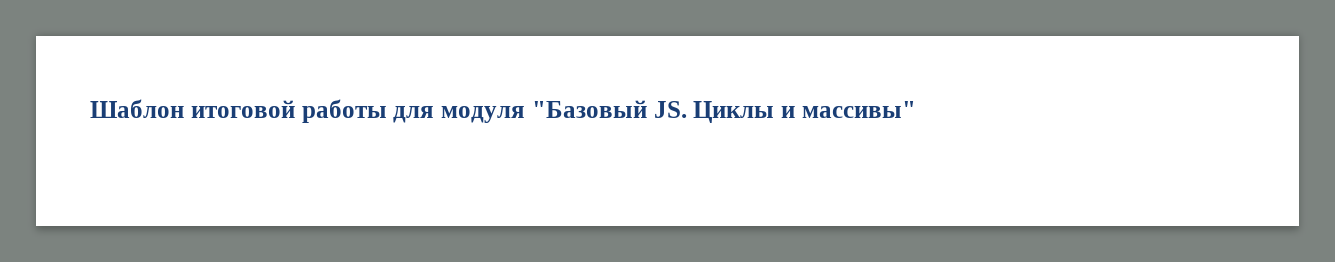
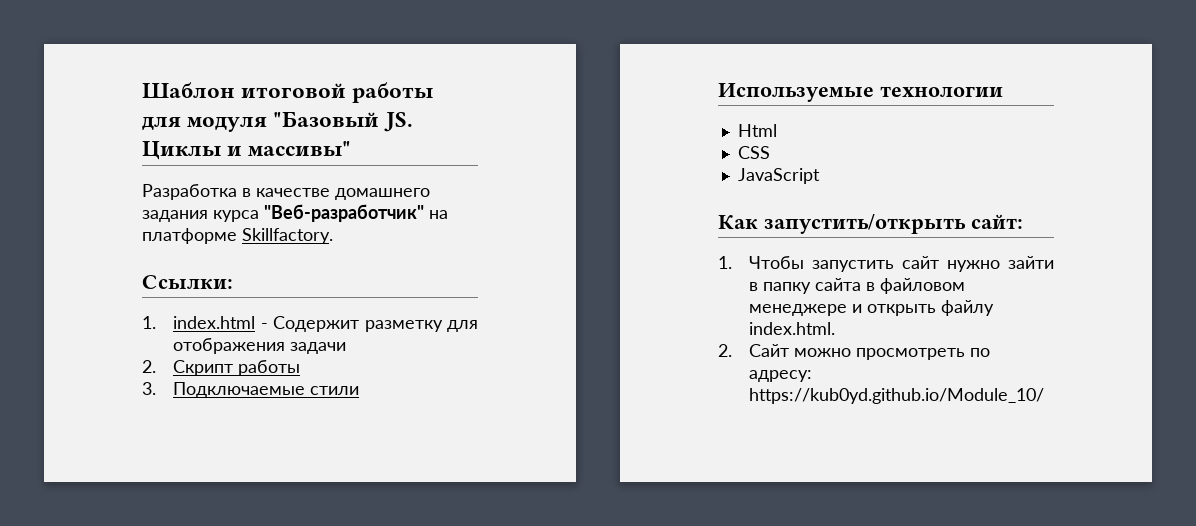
(916, 109) none -> [142,184,430,200] [142,204,448,222] [142,228,333,244] [142,275,233,289] [142,316,478,332] [173,338,347,354] [142,360,301,376] [142,382,360,398] [718,83,1003,102] [737,124,777,137] [737,146,770,159] [737,168,820,184] [718,214,1023,234] [718,256,1054,272] [749,278,966,294] [749,300,995,316] [749,322,836,335] [718,344,991,360] [749,370,813,382] [749,388,1045,404] // Разработка в качестве домашнего задания курса "Веб-разработчик" на платформе Skillfactory. // Ссылки: // 1. index.html - Содержит разметку для отображения задачи // 2. Скрипт работы // 3. Подключаемые стили // Используемые технологии // Html // CSS // JavaScript // Как запустить/открыть сайт: // 1. Чтобы запустить сайт нужно зайти в папку сайта в файловом менеджере и открыть файлу index.html. // 2. Сайт можно просмотреть по адресу: https://kub0yd.github.io/Module_10/

